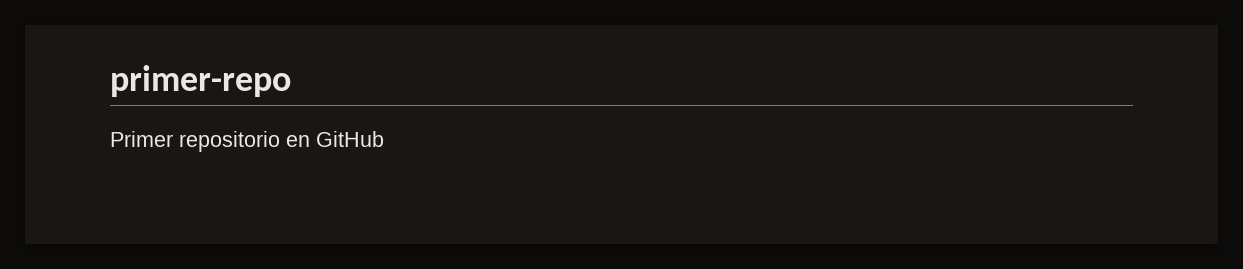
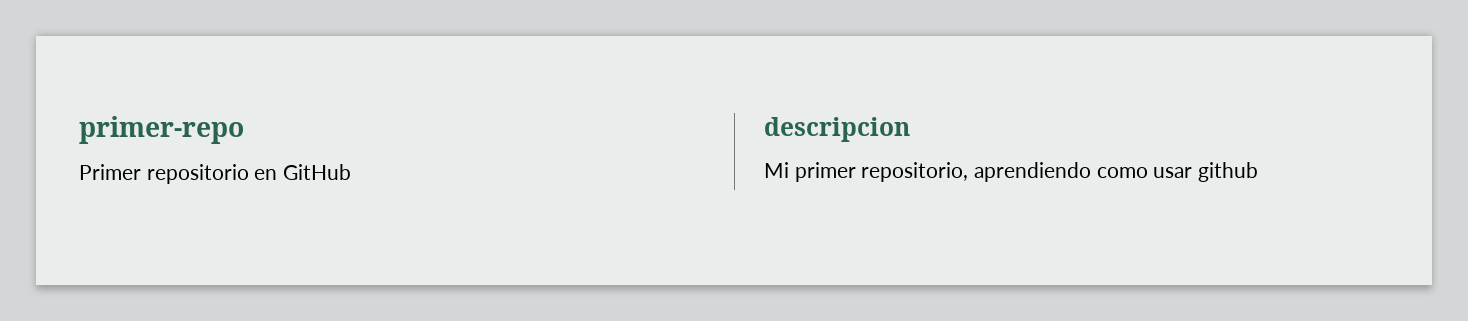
(384, 139) none -> [764,117,910,142] [764,162,1259,182] // descripcion // Mi primer repositorio, aprendiendo como usar github

